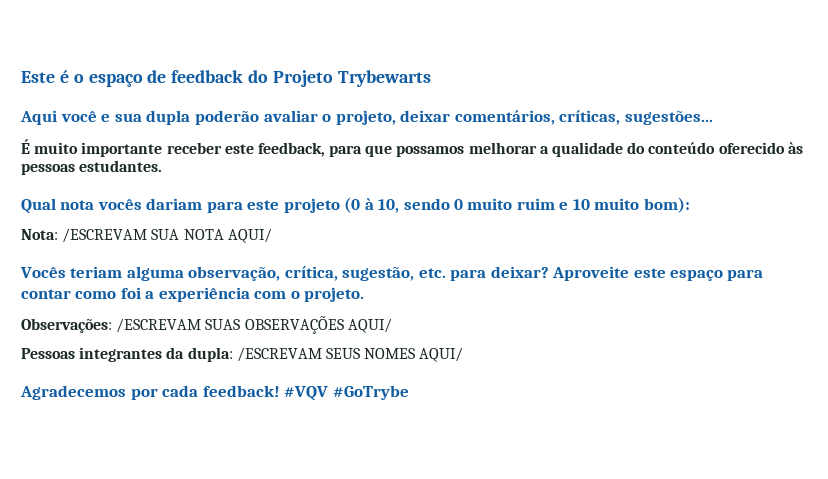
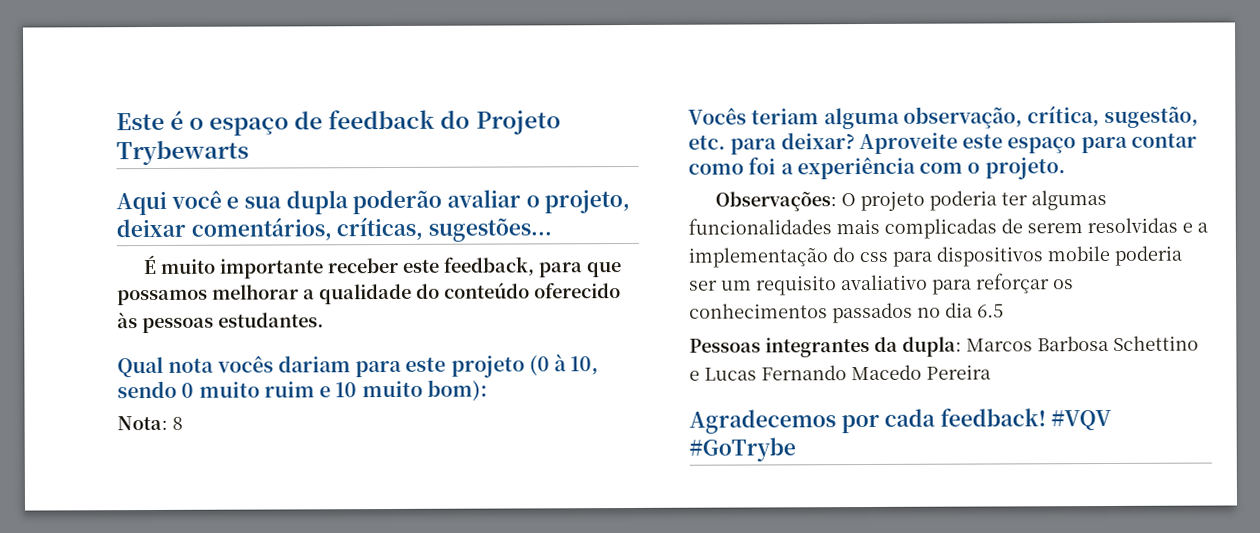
[62,228,272,243] /ESCREVAM SUA NOTA AQUI/ -> [172,416,183,430] 8
[116,316,392,334] [21,347,464,362] /ESCREVAM SUAS OBSERVAÇÕES AQUI/ // Pessoas integrantes da dupla: /ESCREVAM SEUS NOMES AQUI/ -> [841,189,1108,212] [688,217,1208,239] [688,245,1183,268] [689,273,1074,296] [689,302,1004,324] [689,335,1199,358] [689,364,991,381] O projeto poderia ter algumas funcionalidades mais complicadas de serem resolvidas e a implementação do css para dispositivos mobile poderia ser um requisito avaliativo para reforçar os conhecimentos passados no dia 6.5 // Pessoas integrantes da dupla: Marcos Barbosa Schettino e Lucas Fernando Macedo Pereira

